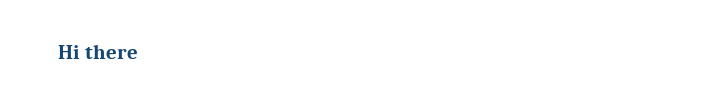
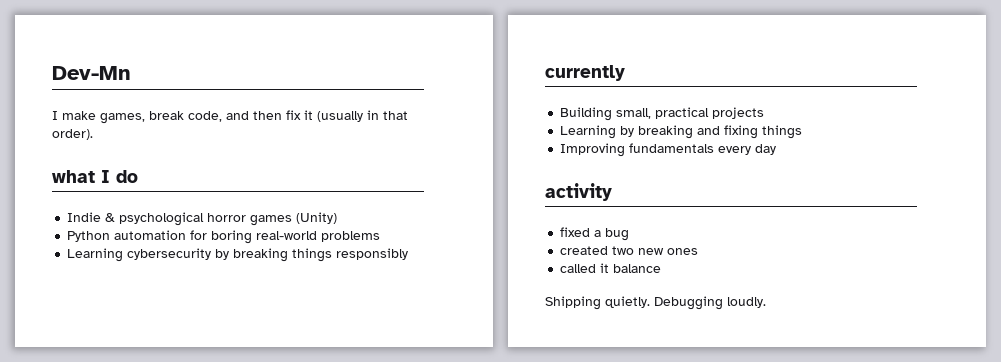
[58,44,138,59] Hi there -> [52,66,131,80] [52,110,408,124] [52,129,93,140] [52,170,138,183] [67,212,338,226] [67,230,381,244] [67,248,409,262] [545,65,625,81] [560,107,765,121] [560,125,803,139] [560,143,777,157] [545,183,612,201] [560,227,630,241] [560,246,699,255] [560,263,662,273] [545,296,766,310] Dev-Mn // I make games, break code, and then fix it (usually in that order). // what I do // Indie & psychological horror games (Unity) // Python automation for boring real-world problems // Learning cybersecurity by breaking things responsibly // currently // Building small, practical projects // Learning by breaking and fixing things // Improving fundamentals every day // activity // fixed a bug // created two new ones // called it balance // Shipping quietly. Debugging loudly.

